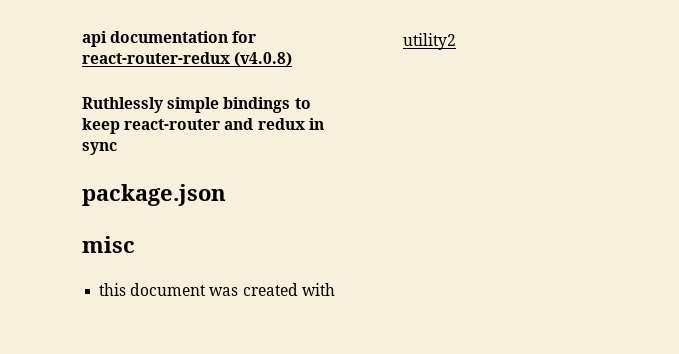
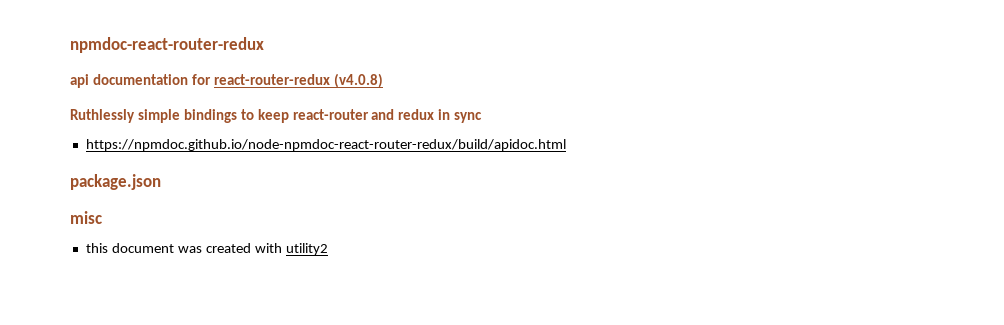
(82, 39) none -> [70,37,264,53] npmdoc-react-router-redux //
(117, 148) none -> [85,139,566,151] // https://npmdoc.github.io/node-npmdoc-react-router-redux/build/apidoc.html

